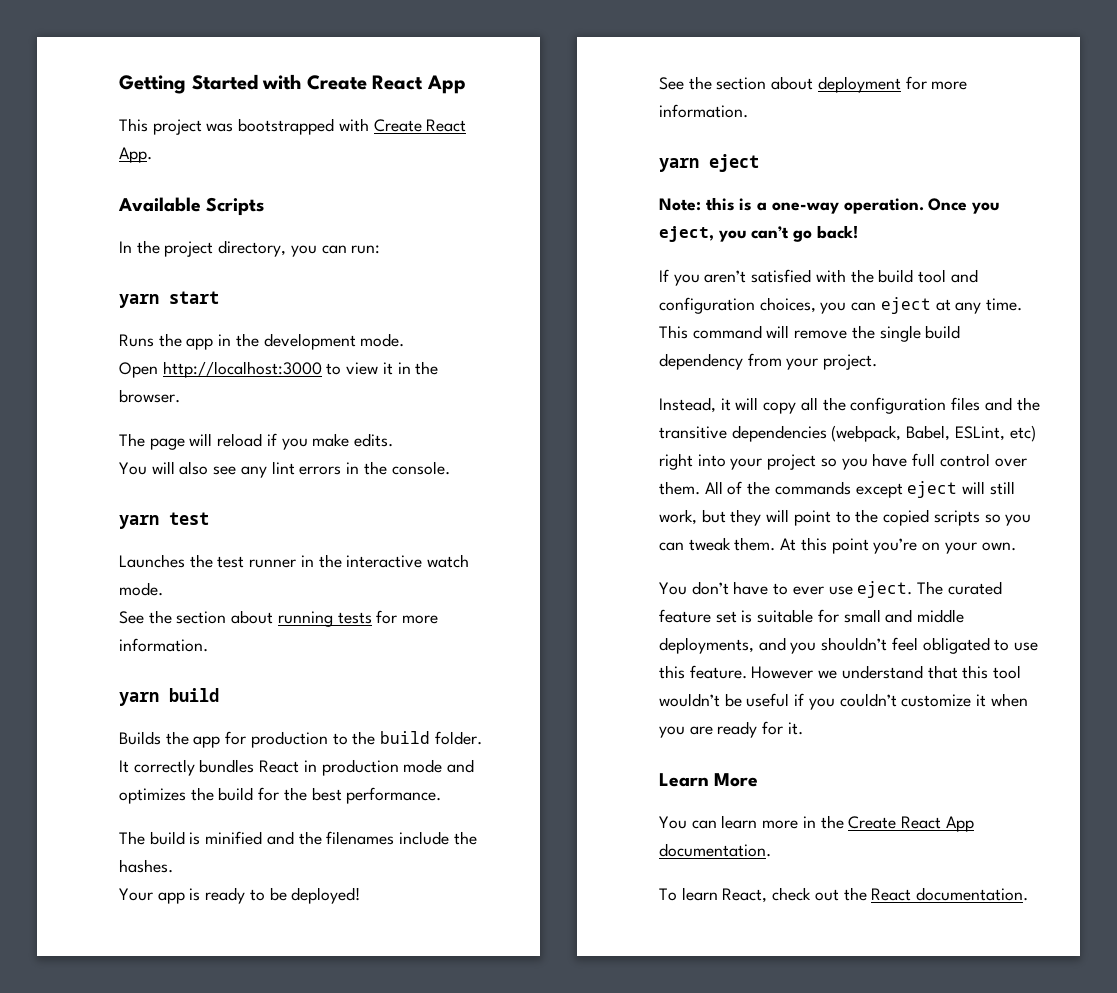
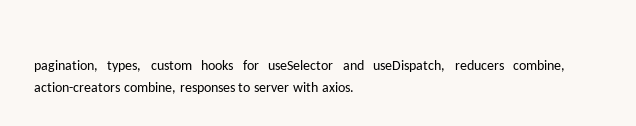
[119,74,466,94] [119,118,467,135] [119,147,152,163] [118,197,265,216] [119,240,381,257] [119,291,219,308] [119,333,405,350] [119,361,439,378] [119,389,180,403] [119,433,394,450] [119,461,450,478] [119,512,209,529] [119,554,470,568] [119,582,163,596] [119,610,439,627] [119,638,208,652] [119,688,219,706] [119,731,482,748] [119,759,475,776] [119,787,442,804] [119,831,477,845] [119,859,173,873] [119,887,361,904] [659,76,968,93] [659,104,748,118] [659,154,759,172] [659,197,1001,214] [659,225,858,242] [659,269,978,286] [659,297,1023,314] [659,325,961,342] [659,353,878,370] [659,397,1040,414] [659,425,1036,442] [659,453,1027,470] [659,481,1015,498] [659,509,1032,526] [659,537,1016,554] [659,581,1002,598] [659,609,965,623] [659,637,1039,654] [659,665,1022,679] [659,693,1028,710] [659,721,803,738] [659,773,759,787] [659,815,974,832] [659,843,771,857] [659,887,1029,903] Getting Started with Create React App // This project was bootstrapped with Create React App. // Available Scripts // In the project directory, you can run: // yarn start // Runs the app in the development mode. // Open http://localhost:3000 to view it in the browser. // The page will reload if you make edits. // You will also see any lint errors in the console. // yarn test // Launches the test runner in the interactive watch mode. // See the section about running tests for more information. // yarn build // Builds the app for production to the build folder. // It correctly bundles React in production mode and optimizes the build for the best performance. // The build is minified and the filenames include the hashes. // Your app is ready to be deployed! // See the section about deployment for more information. // yarn eject // Note: this is a one-way operation. Once you eject, you can’t go back! // If you aren’t satisfied with the build tool and configuration choices, you can eject at any time. This command will remove the single build dependency from your project. // Instead, it will copy all the configuration files and the transitive dependencies (webpack, Babel, ESLint, etc) right into your project so you have full control over them. All of the commands except eject will still work, but they will point to the copied scripts so you can tweak them. At this point you’re on your own. // You don’t have to ever use eject. The curated feature set is suitable for small and middle deployments, and you shouldn’t feel obligated to use this feature. However we understand that this tool wouldn’t be useful if you couldn’t customize it when you are ready for it. // Learn More // You can learn more in the Create React App documentation. // To learn React, check out the React documentation. -> [34,60,566,72] [34,82,354,94] pagination, types, custom hooks for useSelector and useDispatch, reducers combine, action-creators combine, responses to server with axios.

